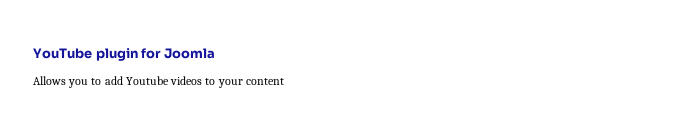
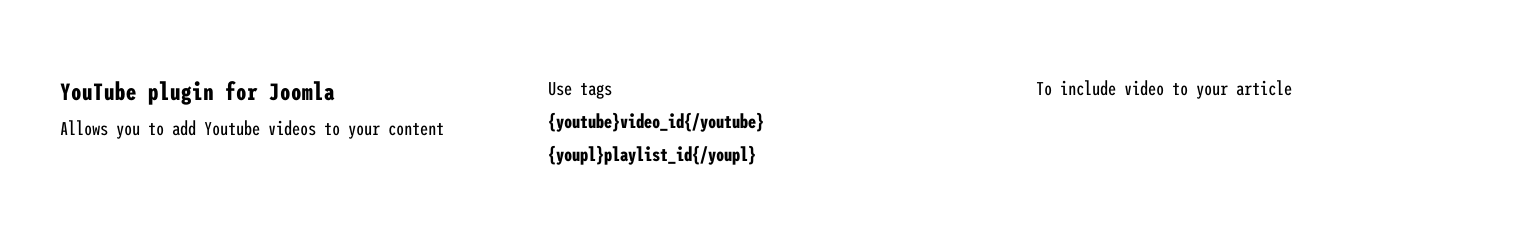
(284, 81) none -> [548,82,612,99] [548,112,764,132] [548,145,756,165] [1036,80,1292,99] // Use tags // {youtube}video_id{/youtube} // {youpl}playlist_id{/youpl} // To include video to your article

